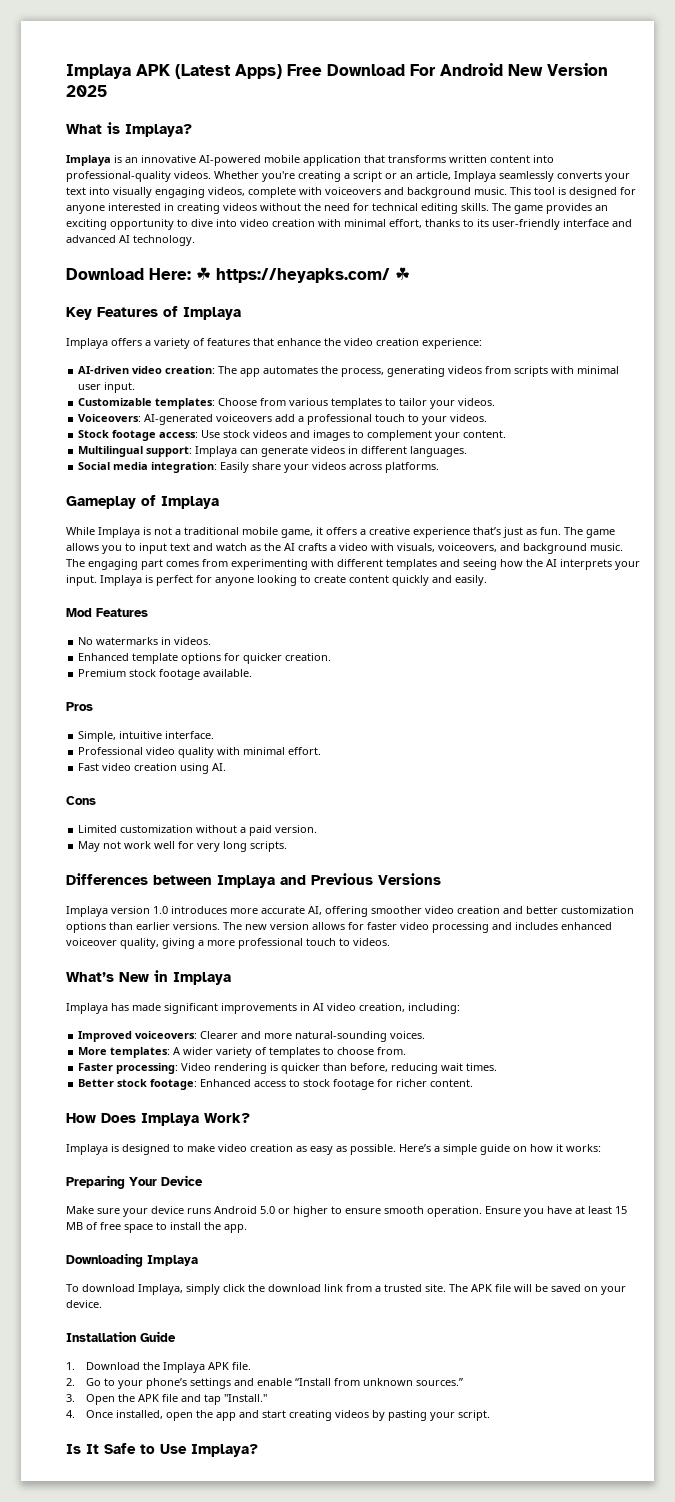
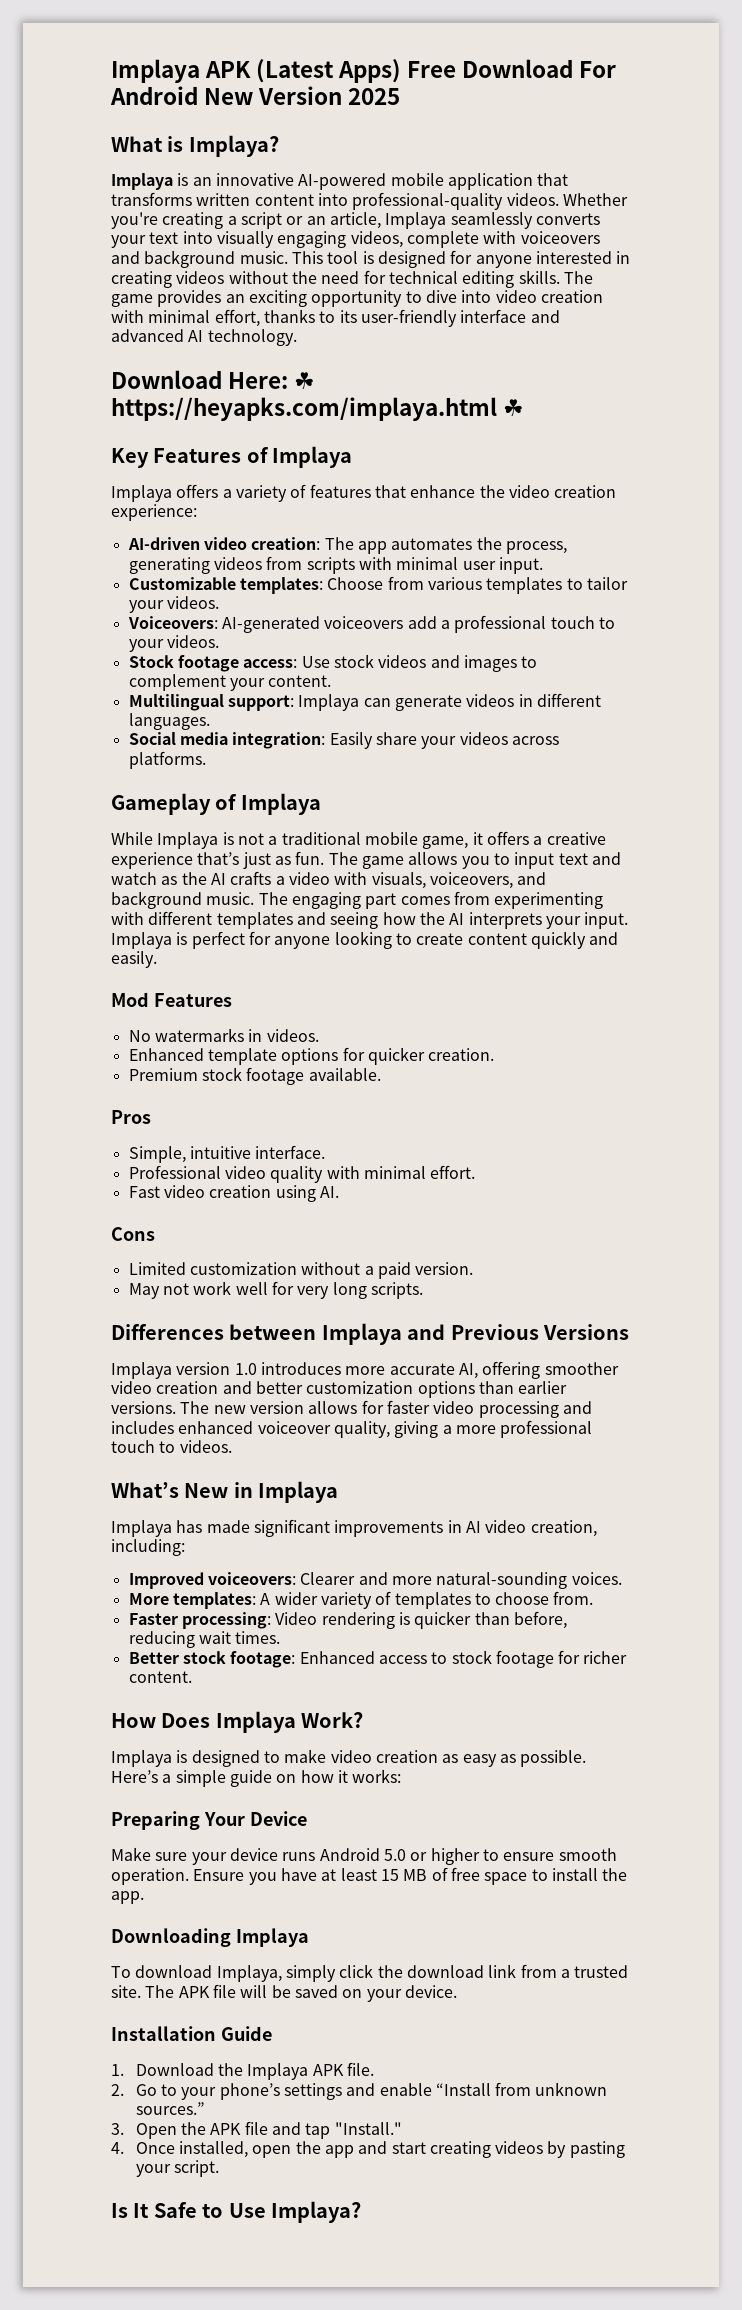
[216,268,390,283] https://heyapks.com/ -> [111,397,497,421] https://heyapks.com/implaya.html

